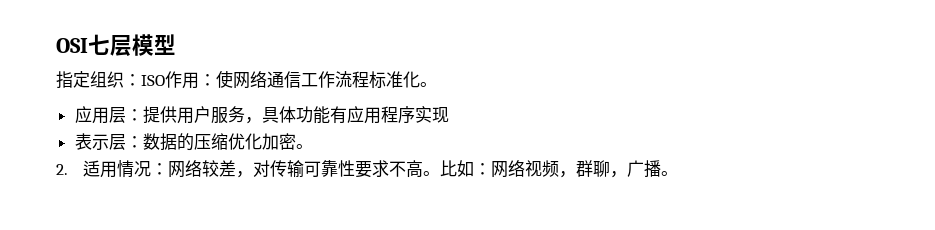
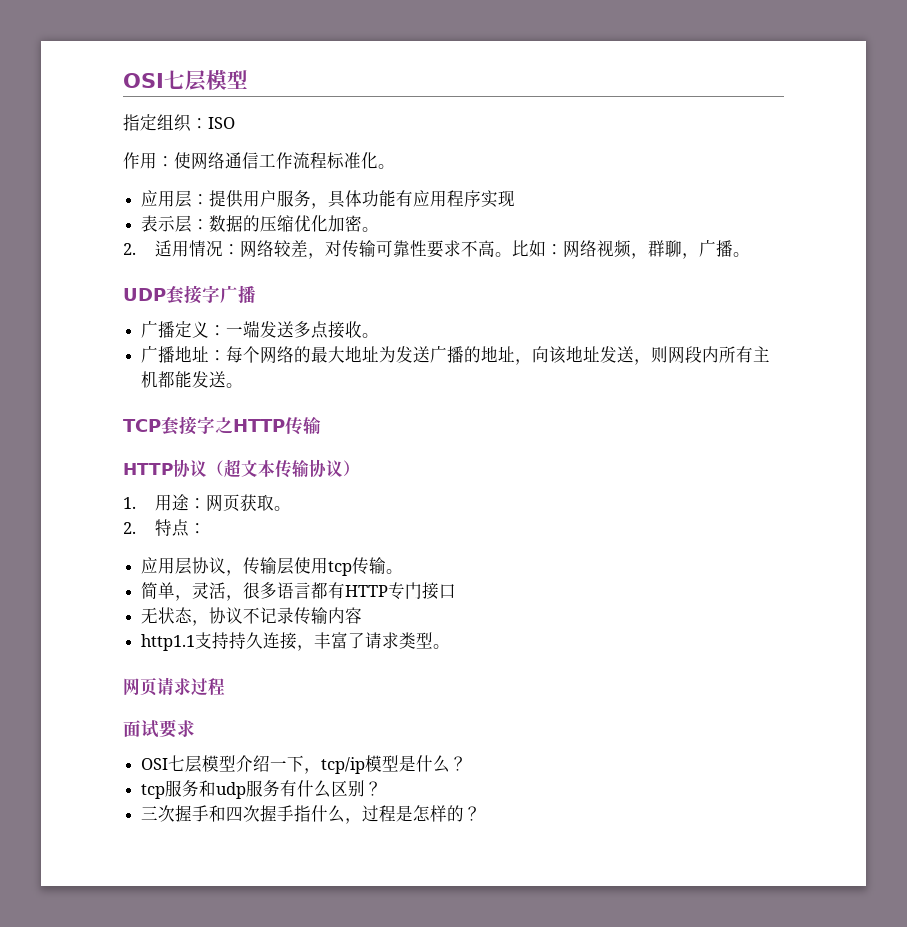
(165, 80) none -> (235, 123) //
(678, 173) none -> [123,285,256,304] [141,320,380,339] [141,346,771,365] [141,371,244,388] [123,416,321,435] [123,459,360,478] [123,494,292,512] [123,519,207,537] [141,557,404,576] [141,582,457,601] [141,607,363,626] [141,632,451,651] [123,677,225,696] [123,719,195,738] [141,755,468,774] [141,780,383,799] [141,805,482,824] // UDP套接字广播 // 广播定义：一端发送多点接收。 // 广播地址：每个网络的最大地址为发送广播的地址，向该地址发送，则网段内所有主机都能发送。 // TCP套接字之HTTP传输 // HTTP协议（超文本传输协议） // 1.用途：网页获取。 // 2.特点： // 应用层协议，传输层使用tcp传输。 // 简单，灵活，很多语言都有HTTP专门接口 // 无状态，协议不记录传输内容 // http1.1支持持久连接，丰富了请求类型。 // 网页请求过程 // 面试要求 // OSI七层模型介绍一下，tcp/ip模型是什么？ // tcp服务和udp服务有什么区别？ // 三次握手和四次握手指什么，过程是怎样的？

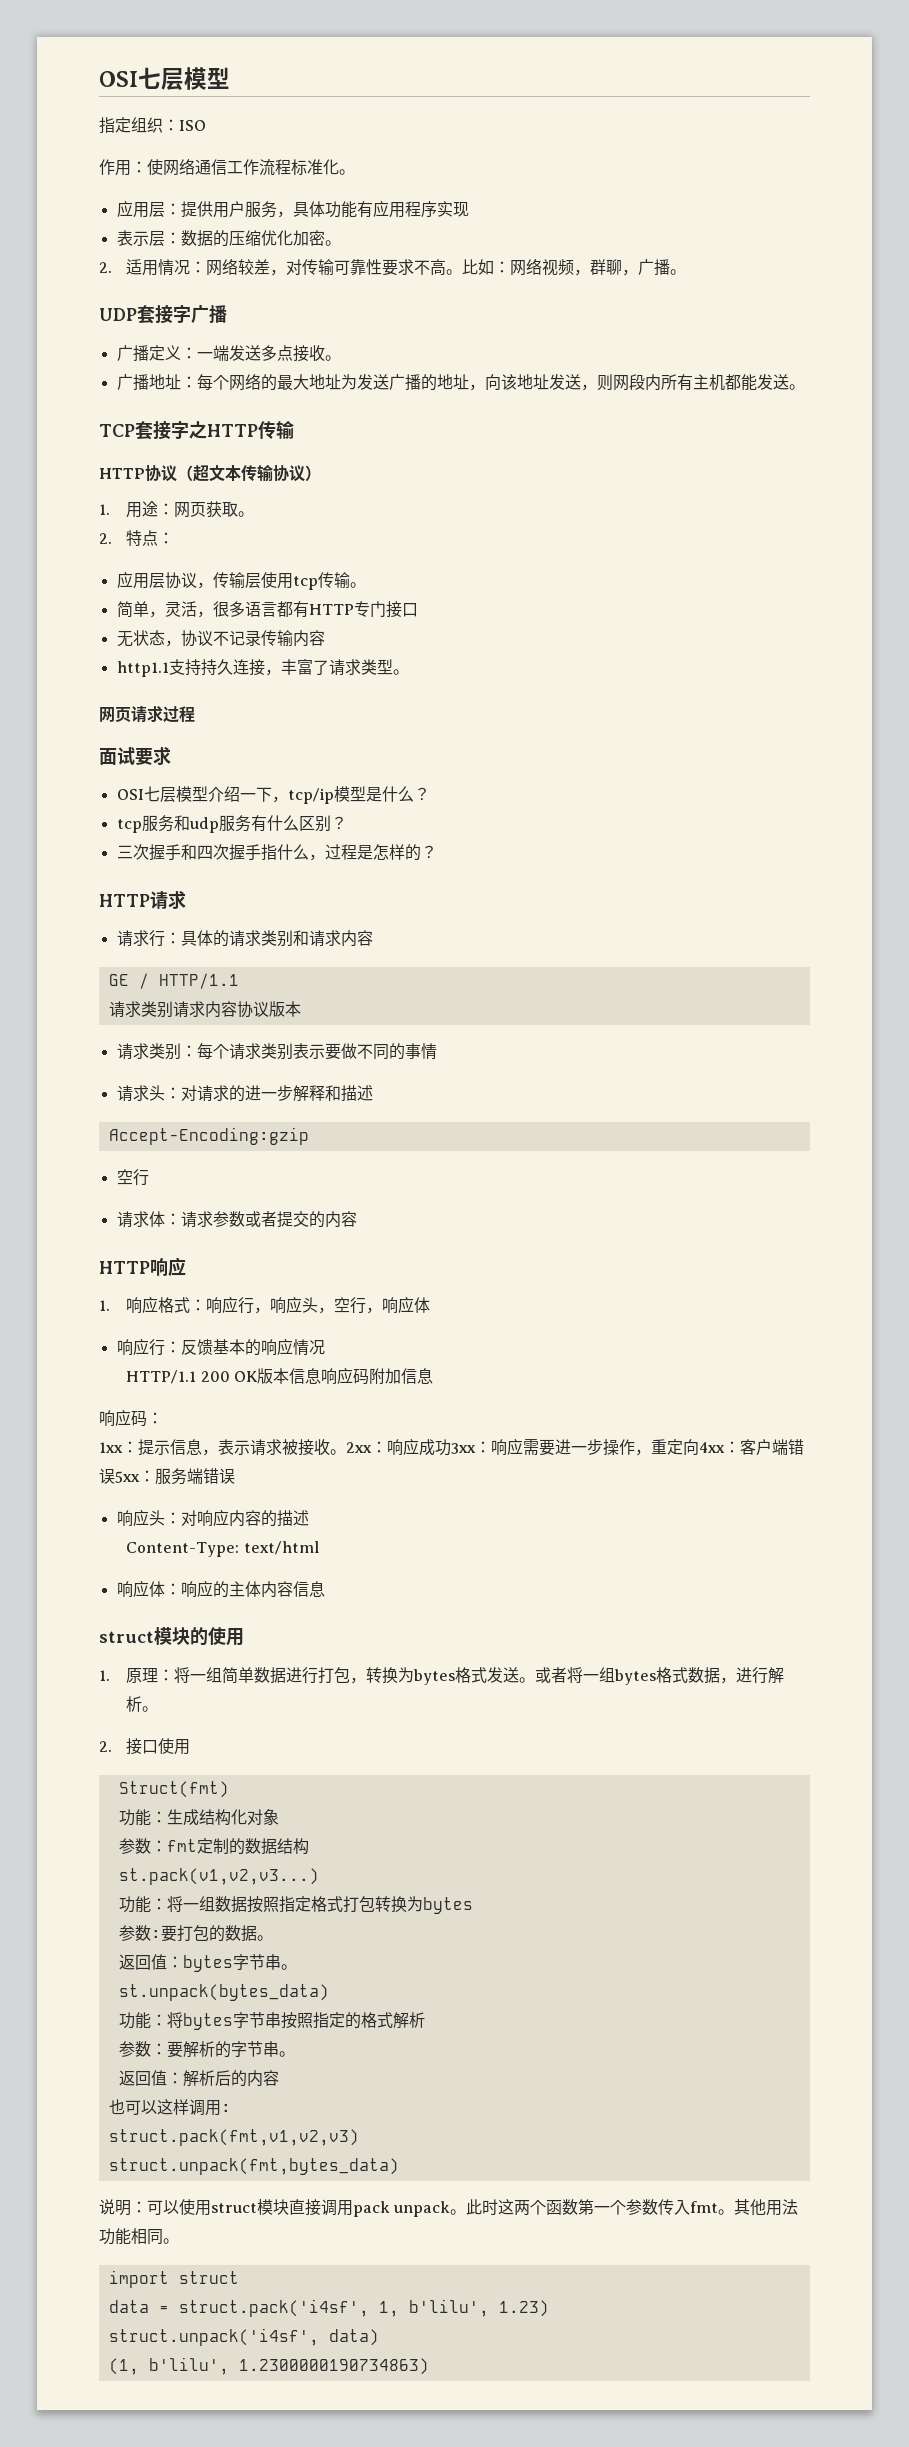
(482, 813) none -> [99,890,186,910] [116,930,373,947] [108,973,239,989] [108,1001,301,1018] [116,1043,437,1060] [116,1085,373,1102] [108,1127,309,1145] [116,1169,149,1186] [116,1211,357,1228] [99,1257,186,1277] [99,1296,431,1314] [116,1338,325,1356] [126,1367,433,1385] [99,1409,163,1427] [99,1438,804,1456] [99,1468,235,1485] [116,1509,309,1527] [126,1541,319,1557] [116,1580,325,1598] [99,1627,244,1646] [99,1667,785,1685] [126,1696,159,1712] [99,1738,191,1755] [118,1781,229,1798] [118,1809,279,1826] [118,1838,309,1855] [118,1868,319,1885] [118,1896,473,1914] [118,1925,273,1942] [118,1954,297,1972] [118,1984,329,2001] [118,2012,425,2030] [118,2041,295,2058] [118,2070,279,2087] [108,2099,231,2116] [108,2129,359,2146] [108,2158,399,2175] [99,2199,799,2217] [99,2228,179,2245] [108,2270,239,2288] [108,2299,549,2317] [108,2328,379,2346] [108,2357,429,2375] // HTTP请求 // 请求行：具体的请求类别和请求内容 // GE / HTTP/1.1 // 请求类别请求内容协议版本 // 请求类别：每个请求类别表示要做不同的事情 // 请求头：对请求的进一步解释和描述 // Accept-Encoding:gzip // 空行 // 请求体：请求参数或者提交的内容 // HTTP响应 // 1.响应格式：响应行，响应头，空行，响应体 // 响应行：反馈基本的响应情况 // HTTP/1.1 200 OK版本信息响应码附加信息 // 响应码： // 1xx：提示信息，表示请求被接收。2xx：响应成功3xx：响应需要进一步操作，重定向4xx：客户端错误5xx：服务端错误 // 响应头：对响应内容的描述 // Content-Type: text/html // 响应体：响应的主体内容信息 // struct模块的使用 // 1.原理：将一组简单数据进行打包，转换为bytes格式发送。或者将一组bytes格式数据，进行解析。 // 2.接口使用 // Struct(fmt) // 功能：生成结构化对象 // 参数：fmt定制的数据结构 // st.pack(v1,v2,v3...) // 功能：将一组数据按照指定格式打包转换为bytes // 参数:要打包的数据。 // 返回值：bytes字节串。 // st.unpack(bytes_data) // 功能：将bytes字节串按照指定的格式解析 // 参数：要解析的字节串。 // 返回值：解析后的内容 // 也可以这样调用: // struct.pack(fmt,v1,v2,v3) // struct.unpack(fmt,bytes_data) // 说明：可以使用struct模块直接调用pack unpack。此时这两个函数第一个参数传入fmt。其他用法功能相同。 // import struct // data = struct.pack('i4sf', 1, b'lilu', 1.23) // struct.unpack('i4sf', data) // (1, b'lilu', 1.2300000190734863)

